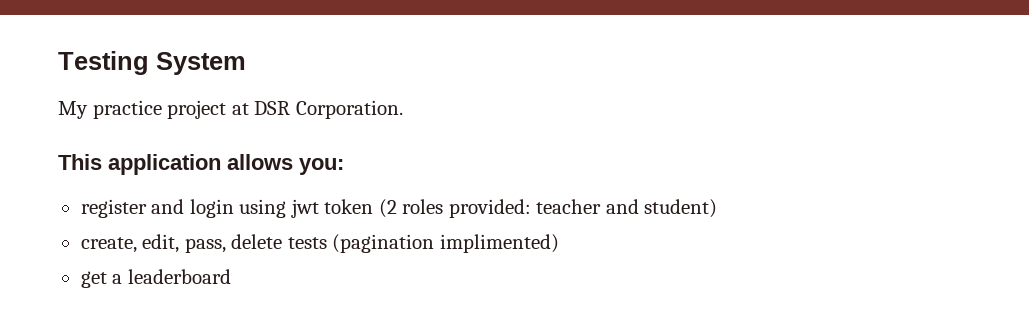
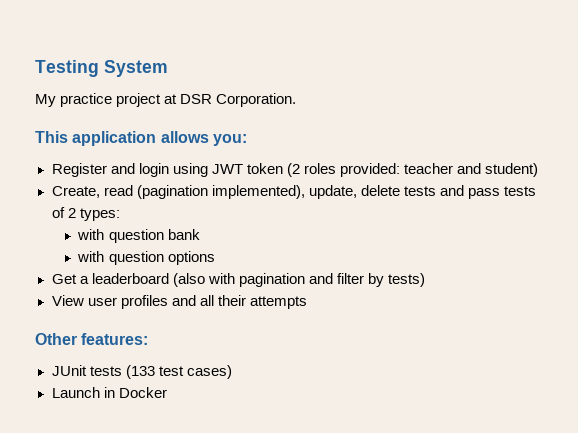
[80,199,147,218] register -> [51,163,107,177] Register
[290,199,319,218] jwt -> [211,164,243,174] JWT
[80,234,559,253] [80,269,231,288] create, edit, pass, delete tests (pagination implimented) // get a leaderboard -> [51,185,536,199] [51,207,120,221] [77,229,200,243] [77,251,215,265] [51,273,425,287] [51,295,307,309] [35,333,149,345] [51,365,232,379] [51,387,167,398] Create, read (pagination implemented), update, delete tests and pass tests of 2 types: // with question bank // with question options // Get a leaderboard (also with pagination and filter by tests) // View user profiles and all their attempts // Other features: // JUnit tests (133 test cases) // Launch in Docker

